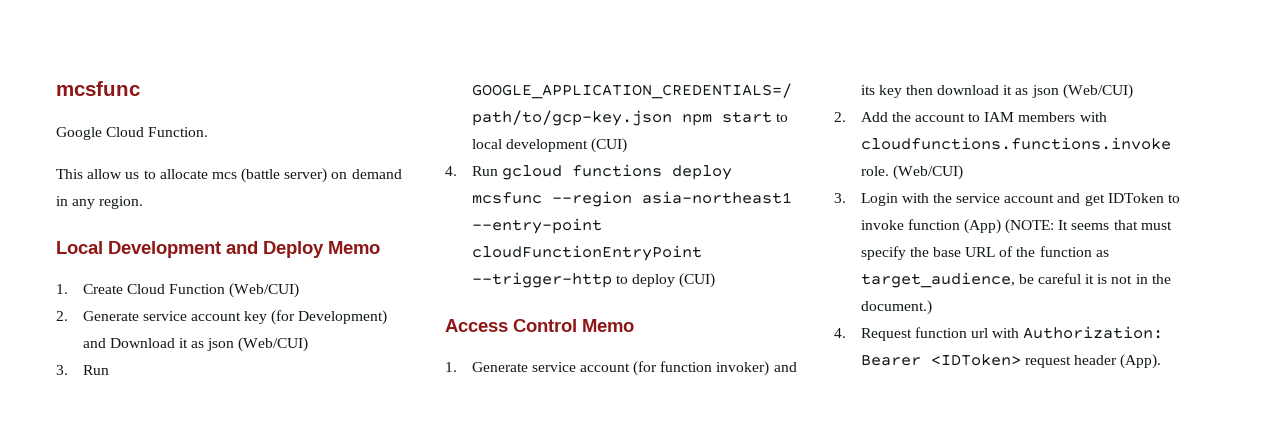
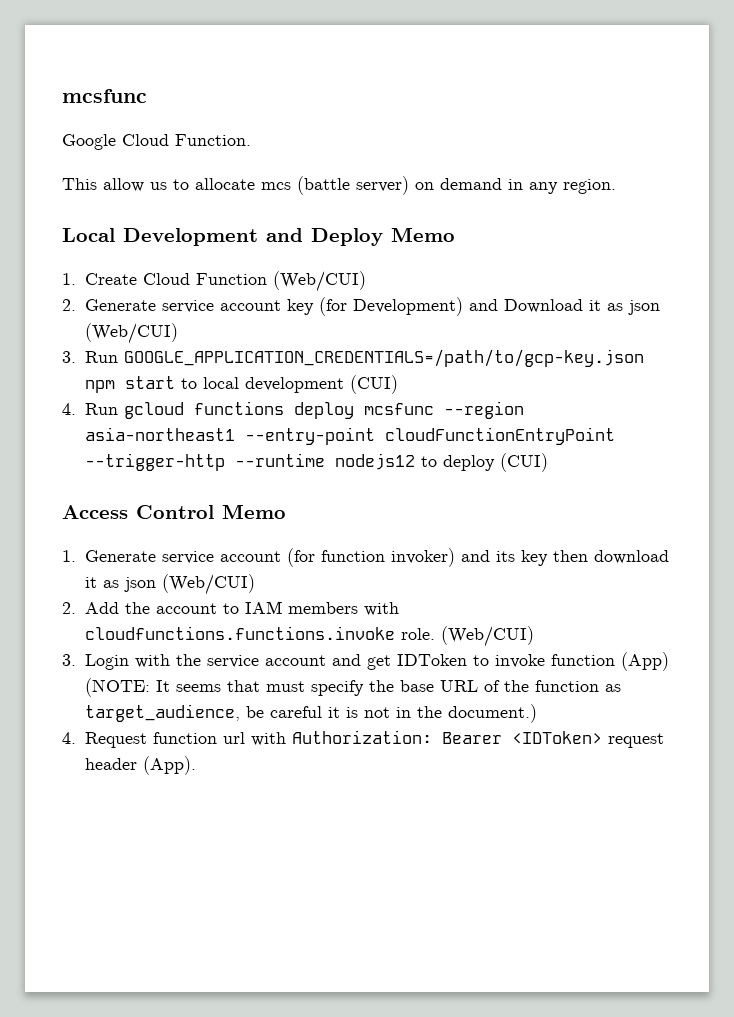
(612, 280) none -> [234,453,415,470] --runtime nodejs12

